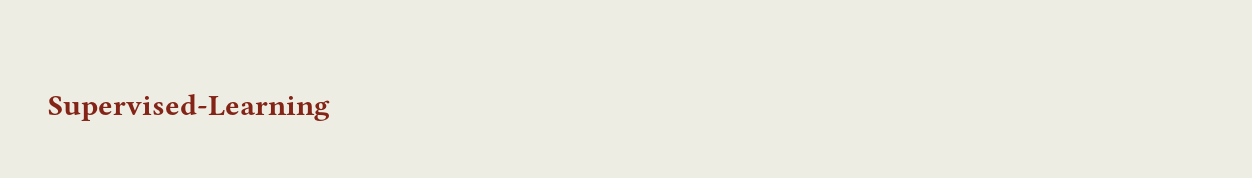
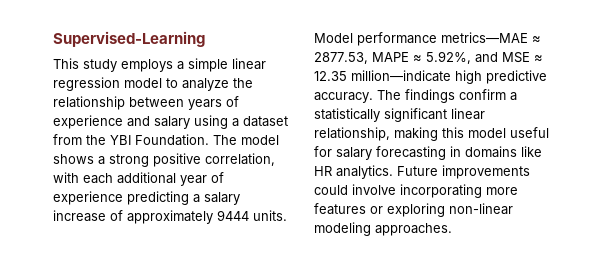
(330, 107) none -> [53,58,266,72] [53,77,253,91] [53,96,239,110] [53,115,288,129] [53,134,279,146] [53,153,275,167] [53,172,224,186] [53,191,240,205] [53,210,287,224] [314,32,541,46] [314,51,543,64] [314,70,547,84] [314,89,517,103] [314,108,485,122] [314,127,549,141] [314,146,542,160] [314,165,530,179] [314,184,518,198] [314,203,513,217] [314,222,452,236] // This study employs a simple linear regression model to analyze the relationship between years of experience and salary using a dataset from the YBI Foundation. The model shows a strong positive correlation, with each additional year of experience predicting a salary increase of approximately 9444 units. Model performance metrics—MAE ≈ 2877.53, MAPE ≈ 5.92%, and MSE ≈ 12.35 million—indicate high predictive accuracy. The findings confirm a statistically significant linear relationship, making this model useful for salary forecasting in domains like HR analytics. Future improvements could involve incorporating more features or exploring non-linear modeling approaches.

